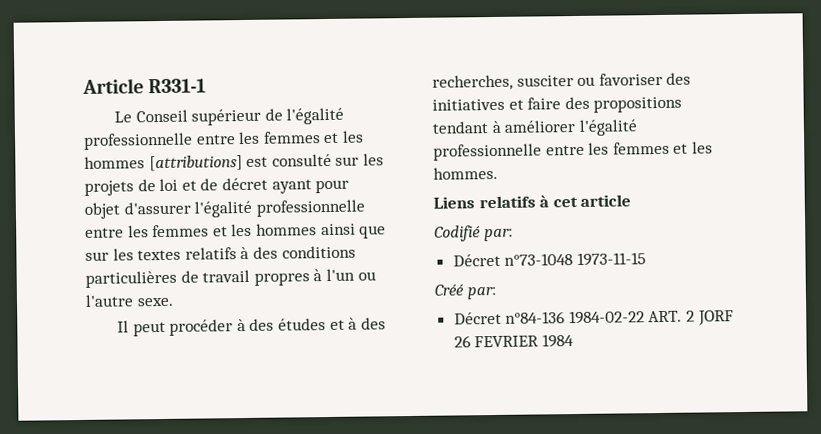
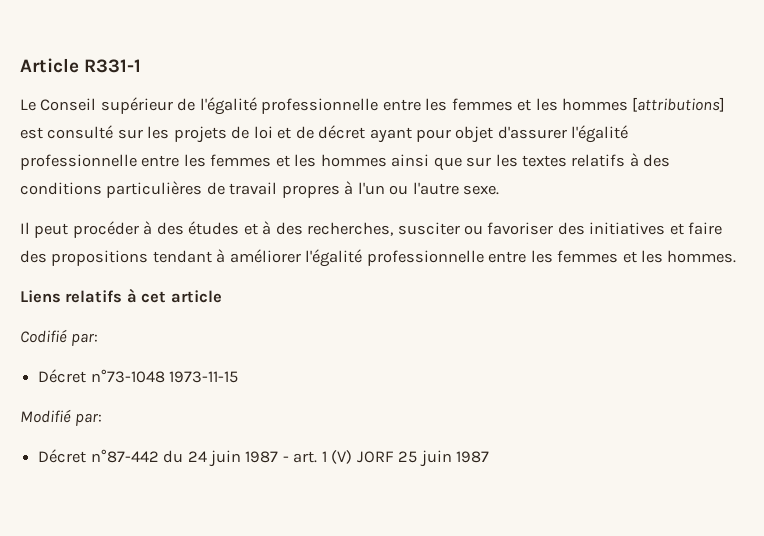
[434,284,496,300] [453,310,734,326] [453,334,574,348] Créé par: // Décret n°84-136 1984-02-22 ART. 2 JORF 26 FEVRIER 1984 -> [20,409,103,426] [38,449,490,467] Modifié par: // Décret n°87-442 du 24 juin 1987 - art. 1 (V) JORF 25 juin 1987

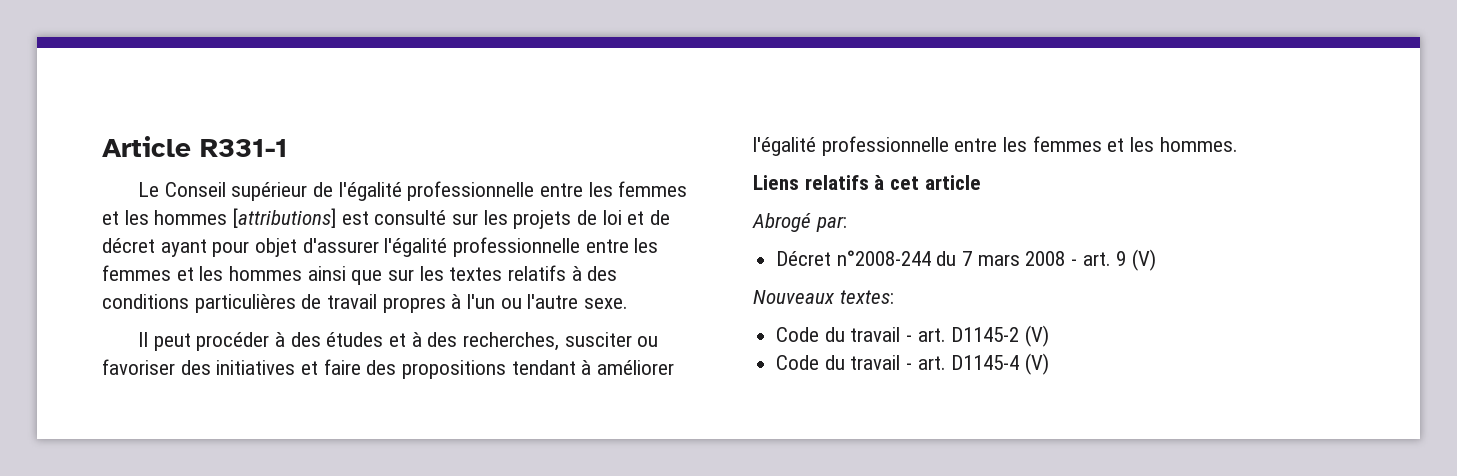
[20,329,99,346] [38,369,239,383] [20,409,103,426] [38,449,490,467] Codifié par: // Décret n°73-1048 1973-11-15 // Modifié par: // Décret n°87-442 du 24 juin 1987 - art. 1 (V) JORF 25 juin 1987 -> [752,213,847,232] [776,249,1157,271] [753,290,894,304] [776,325,1050,347] [776,353,1050,375] Abrogé par: // Décret n°2008-244 du 7 mars 2008 - art. 9 (V) // Nouveaux textes: // Code du travail - art. D1145-2 (V) // Code du travail - art. D1145-4 (V)

